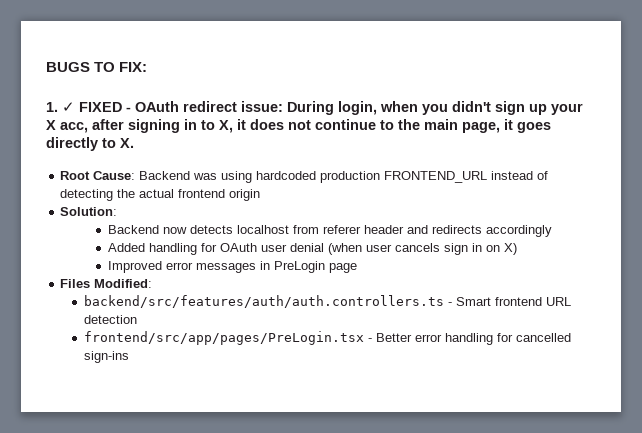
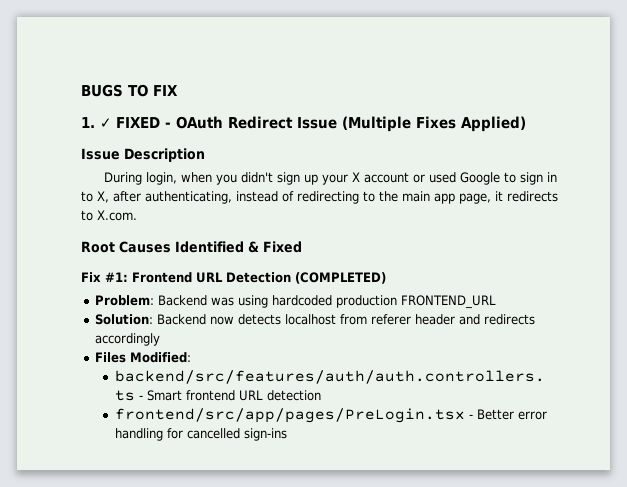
[119,62,148,72] FIX: -> [153,85,178,96] FIX
[183,101,283,112] redirect issue: -> [228,116,526,132] [81,148,205,162] Redirect Issue (Multiple Fixes Applied) // Issue Description //
[60,119,376,133] acc, after signing in to X, it does not continue -> [363,172,557,185] [81,191,359,204] account or used Google to sign in to X, after authenticating, instead of redirecting
(458, 124) none -> [434,193,455,204] app
[517,122,551,133] [46,137,134,151] [60,171,136,180] goes directly to X. // Root Cause: -> [507,191,558,202] [81,210,137,221] [81,241,302,253] [81,272,386,284] [95,295,155,306] redirects to X.com. // Root Causes Identified & Fixed // Fix #1: Frontend URL Detection (COMPLETED) // Problem:
[491,171,549,180] [60,189,261,201] instead of detecting the actual frontend origin -> (497, 302) none
(118, 211) // -> (154, 319) none
[107,243,517,255] [107,261,357,273] // Added handling for OAuth user denial (when user cancels sign in on X) // Improved error messages in PreLogin page -> (161, 339) none

